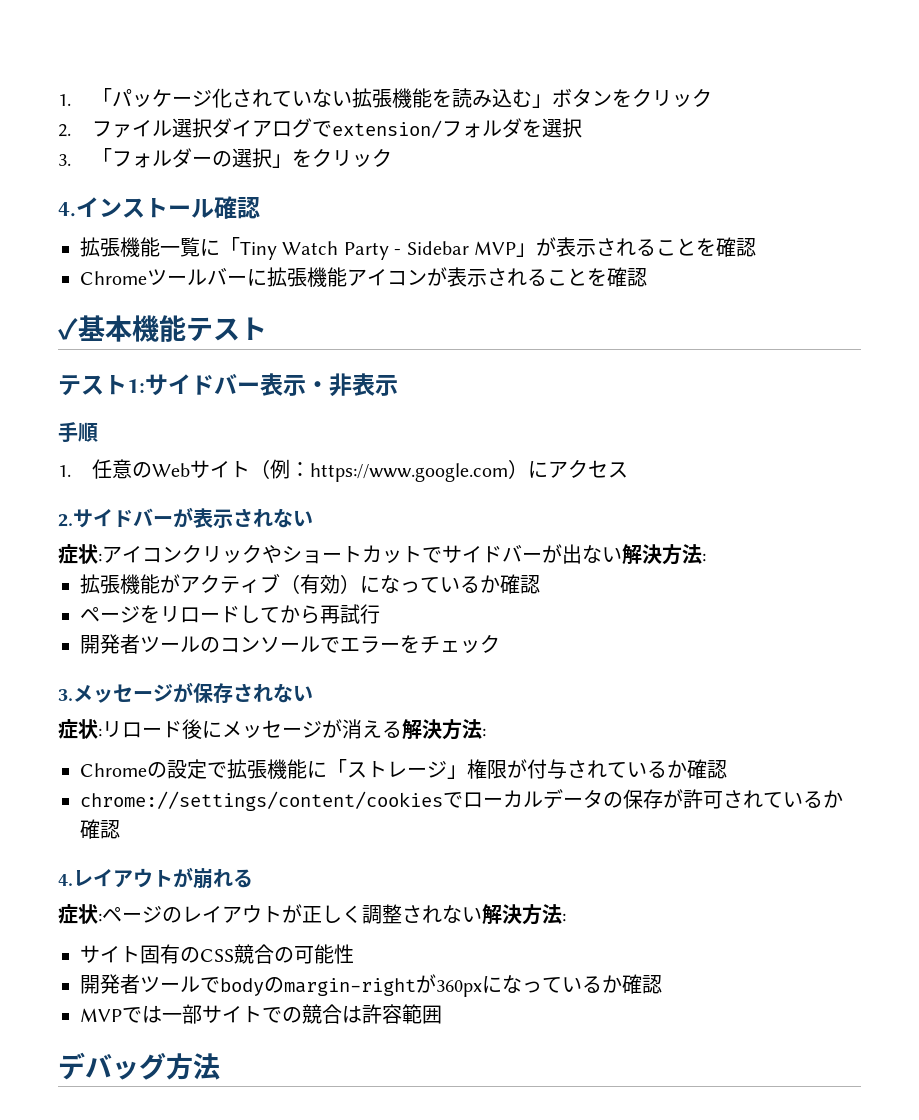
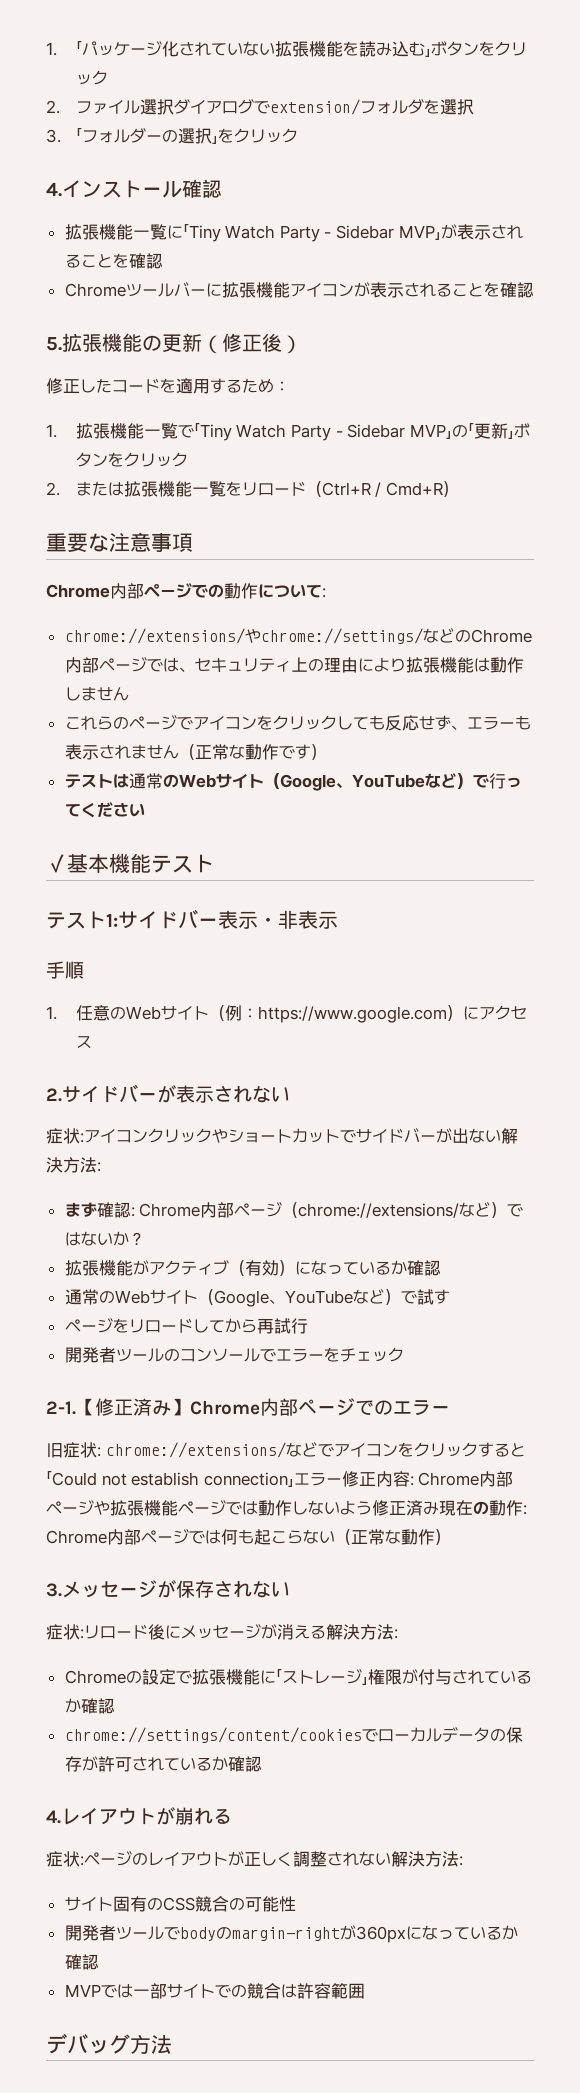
(647, 277) none -> [46,333,302,354] [46,378,290,394] [46,423,530,441] [75,452,188,467] [46,481,459,497] [46,532,193,552] [46,583,326,599] [64,628,532,644] [64,657,524,673] [64,686,129,701] [64,715,531,731] [64,744,327,760] [64,773,522,791] [64,802,145,818] // 5.拡張機能の更新（修正後） // 修正したコードを適用するため： // 1.拡張機能一覧で「Tiny Watch Party - Sidebar MVP」の「更新」ボタンをクリック // 2.または拡張機能一覧をリロード（Ctrl+R / Cmd+R） // 重要な注意事項 // Chrome内部ページでの動作について: // chrome://extensions/やchrome://settings/などのChrome内部ページでは、セキュリティ上の理由により拡張機能は動作しません // これらのページでアイコンをクリックしても反応せず、エラーも表示されません（正常な動作です） // テストは通常のWebサイト（Google、YouTubeなど）で行ってください
(706, 557) none -> [64,1202,524,1218] [64,1231,145,1246] // まず確認: Chrome内部ページ（chrome://extensions/など）ではないか？
(540, 584) none -> [64,1289,450,1307] // 通常のWebサイト（Google、YouTubeなど）で試す
(500, 643) none -> [46,1398,450,1416] [46,1442,526,1458] [46,1471,514,1487] [46,1500,527,1516] [46,1529,451,1545] // 2-1.【修正済み】Chrome内部ページでのエラー // 旧症状: chrome://extensions/などでアイコンをクリックすると「Could not establish connection」エラー修正内容: Chrome内部ページや拡張機能ページでは動作しないよう修正済み現在の動作: Chrome内部ページでは何も起こらない（正常な動作）

